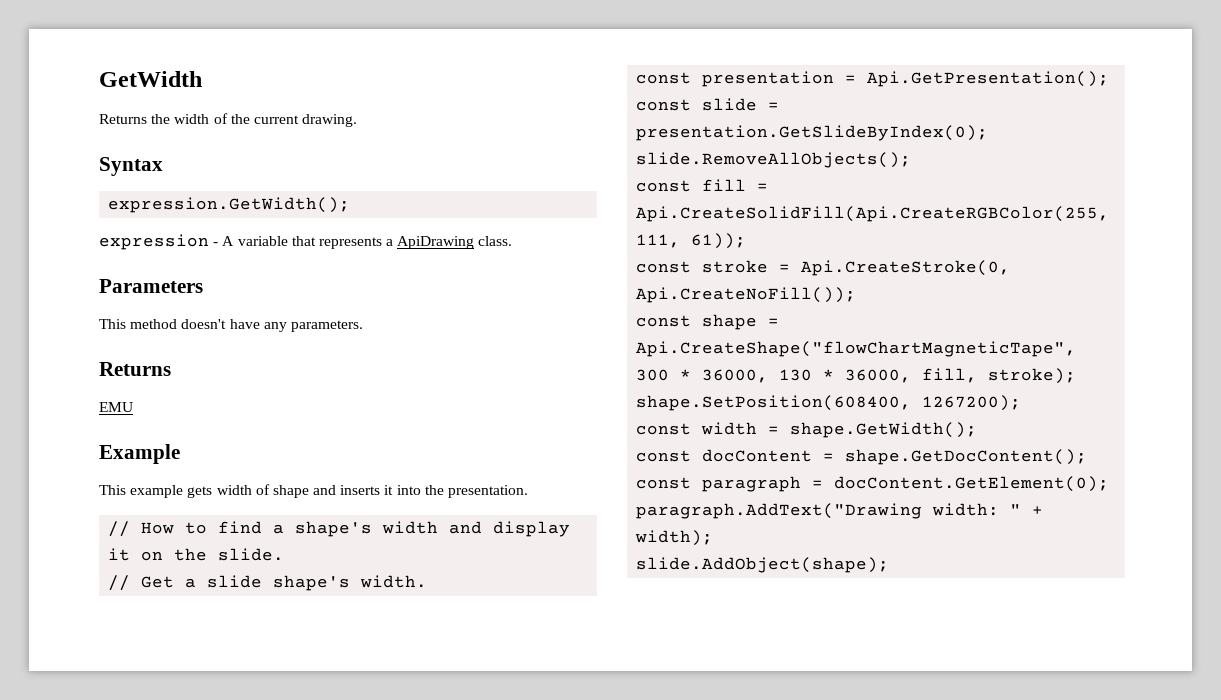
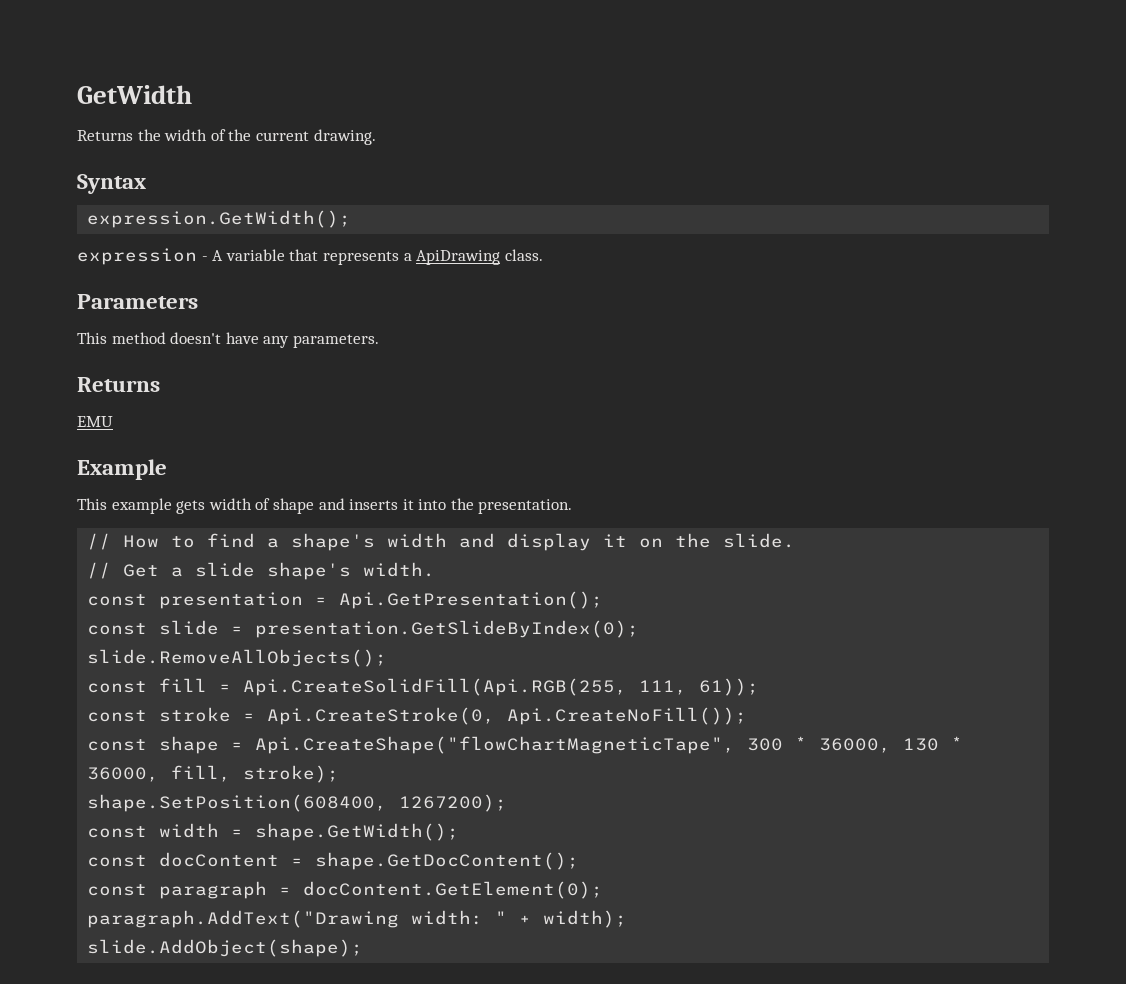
[636,206,1110,222] Api.CreateSolidFill(Api.CreateRGBColor(255, -> [243,678,628,696] Api.CreateSolidFill(Api.RGB(255,

